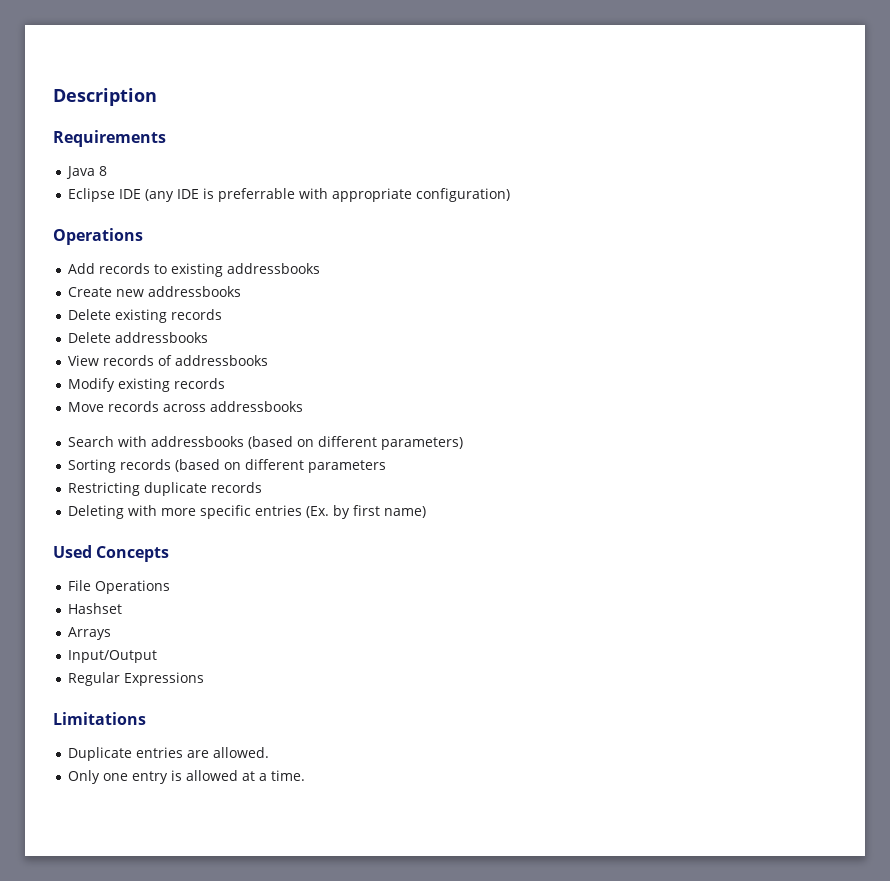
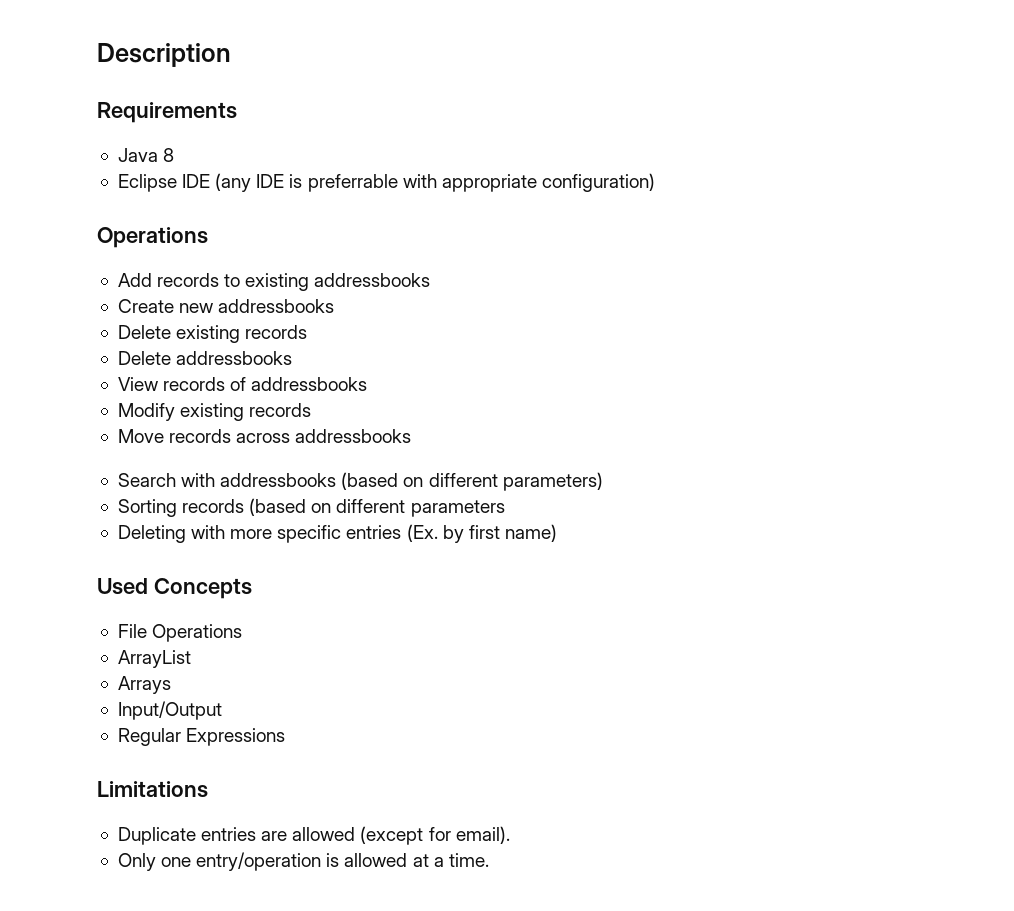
[67,482,262,496] // Restricting duplicate records -> (505, 508) none
[67,603,122,614] Hashset -> [117,650,191,668] ArrayList
[212,747,269,758] allowed. -> [292,826,510,845] allowed (except for email).
[131,771,168,784] entry -> [196,852,322,871] entry/operation

